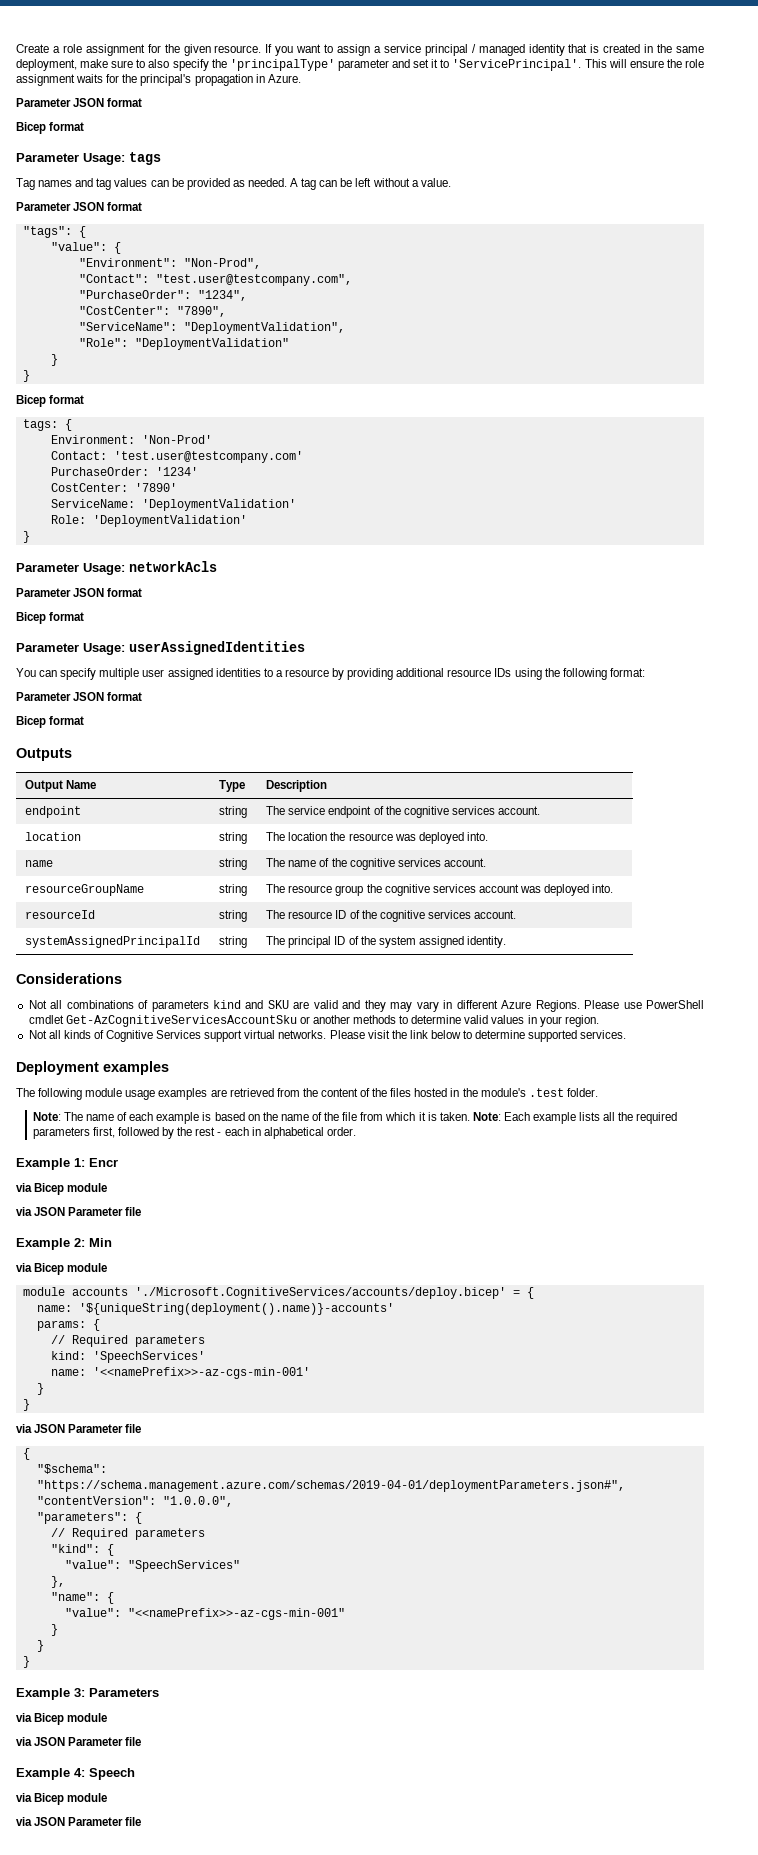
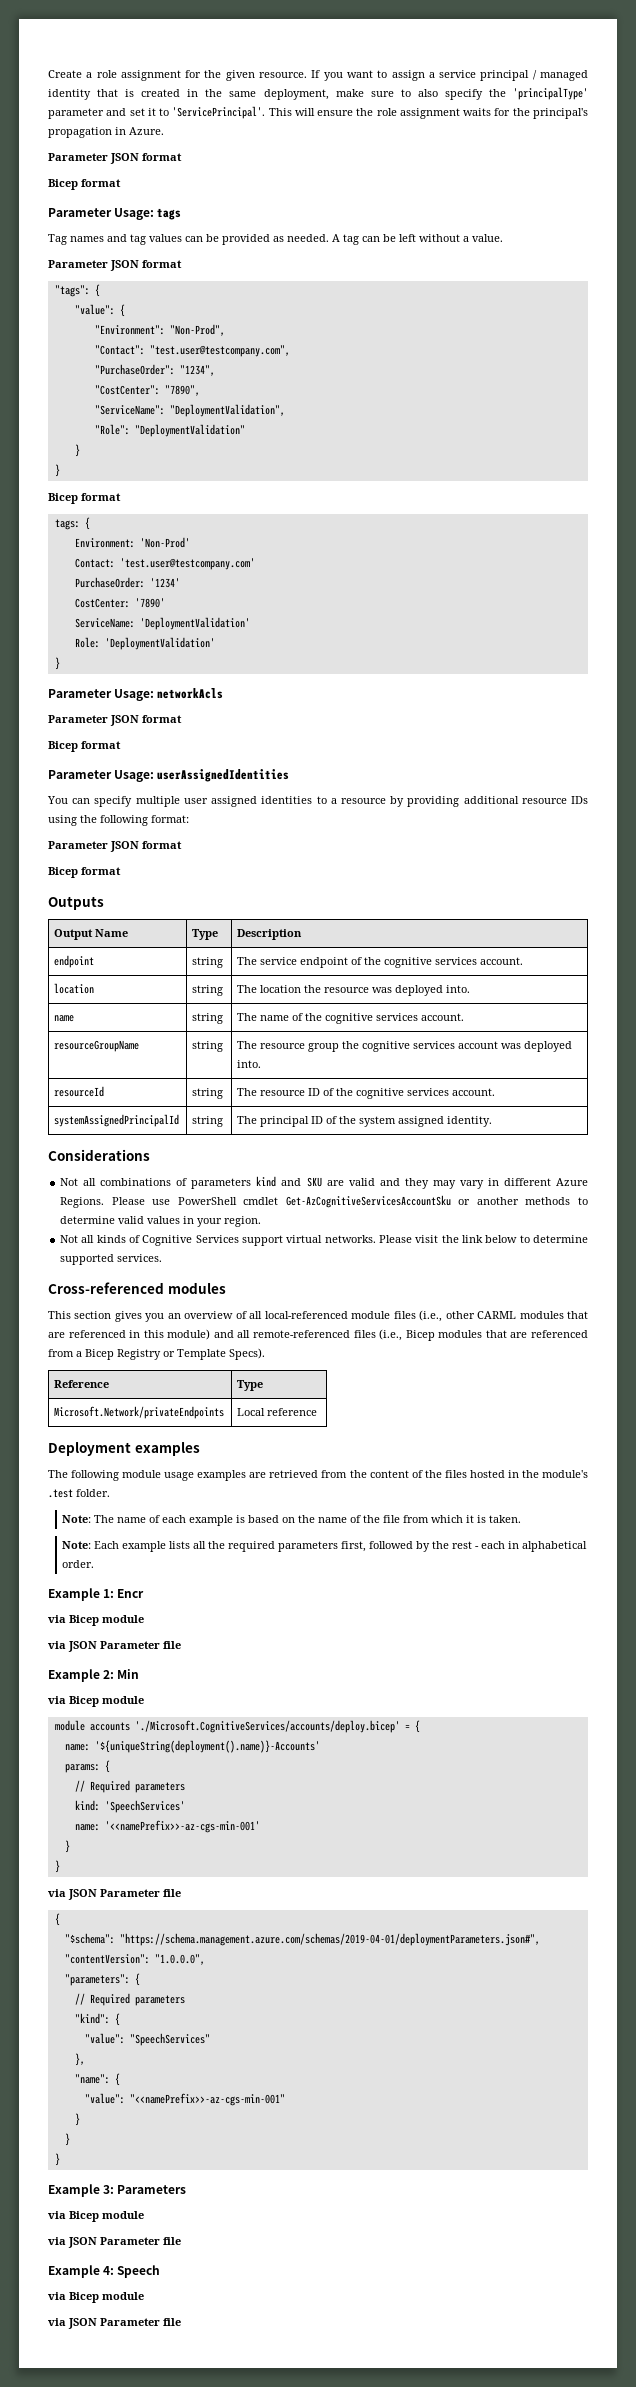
(627, 1034) none -> [48,1282,226,1294] [48,1310,588,1322] [48,1329,588,1341] [48,1348,265,1360] [54,1380,110,1388] [237,1380,264,1391] [54,1406,225,1419] [237,1408,318,1416] // Cross-referenced modules // This section gives you an overview of all local-referenced module files (i.e., other CARML modules that are referenced in this module) and all remote-referenced files (i.e., Bicep modules that are referenced from a Bicep Registry or Template Specs). // Reference | Type // Microsoft.Network/privateEndpoints | Local reference
(470, 1116) none -> (522, 1519) //
[78,1303,394,1315] '${uniqueString(deployment().name)}-accounts' -> [94,1740,320,1753] '${uniqueString(deployment().name)}-Accounts'

